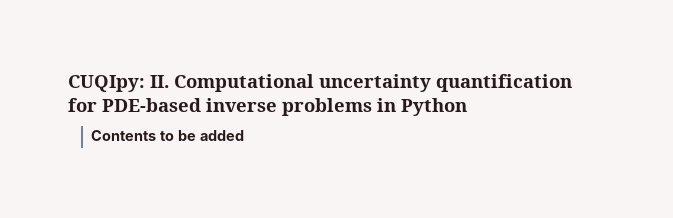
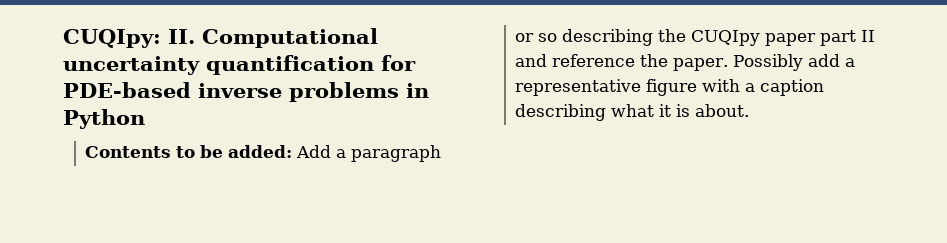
[200,130,245,141] added -> [228,145,442,162] [515,29,876,46] [515,54,856,71] [515,79,825,96] [515,104,750,121] added: Add a paragraph or so describing the CUQIpy paper part II and reference the paper. Possibly add a representative figure with a caption describing what it is about.

